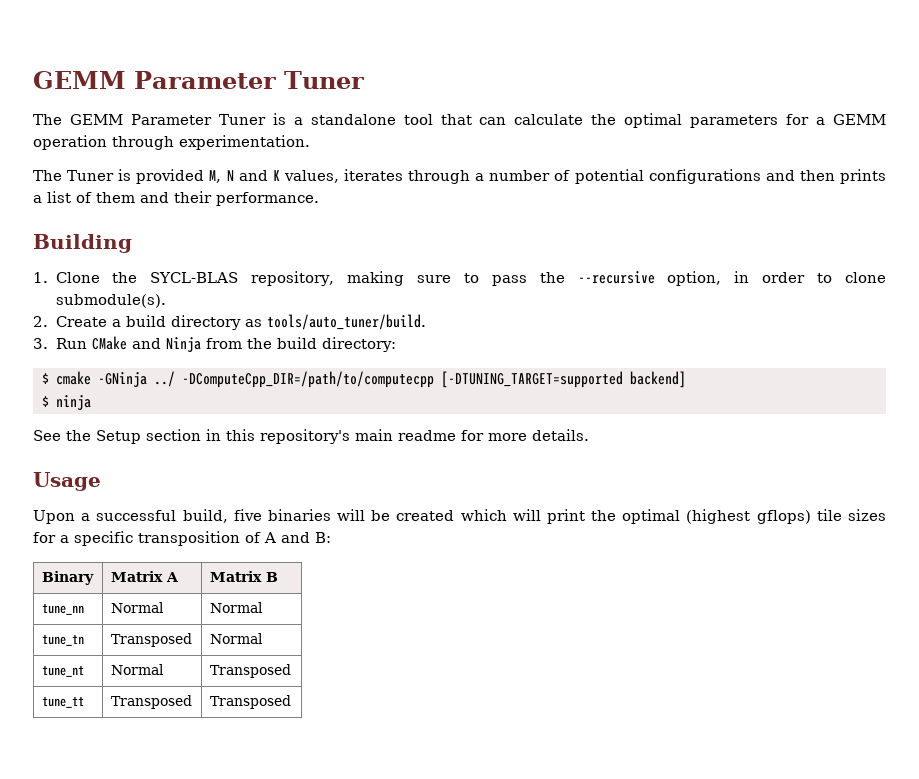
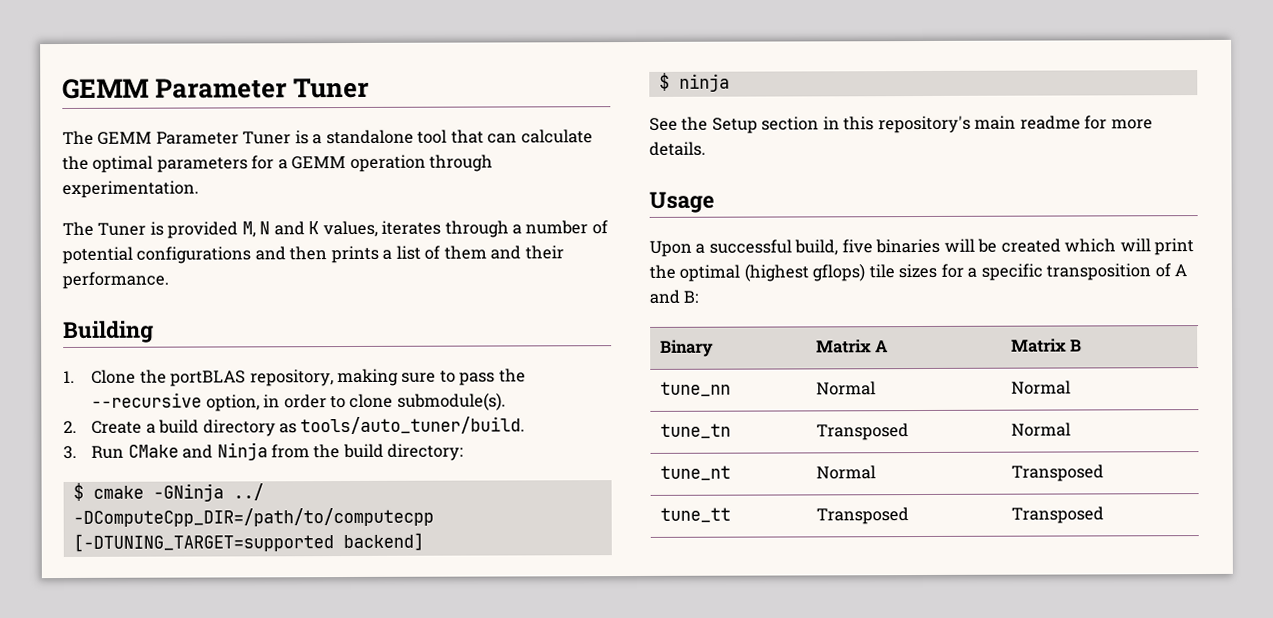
[150,272,239,283] SYCL-BLAS -> [170,370,247,387] portBLAS

